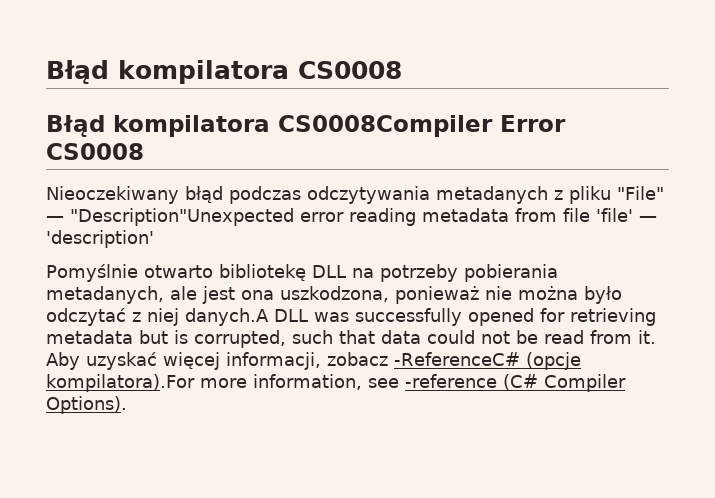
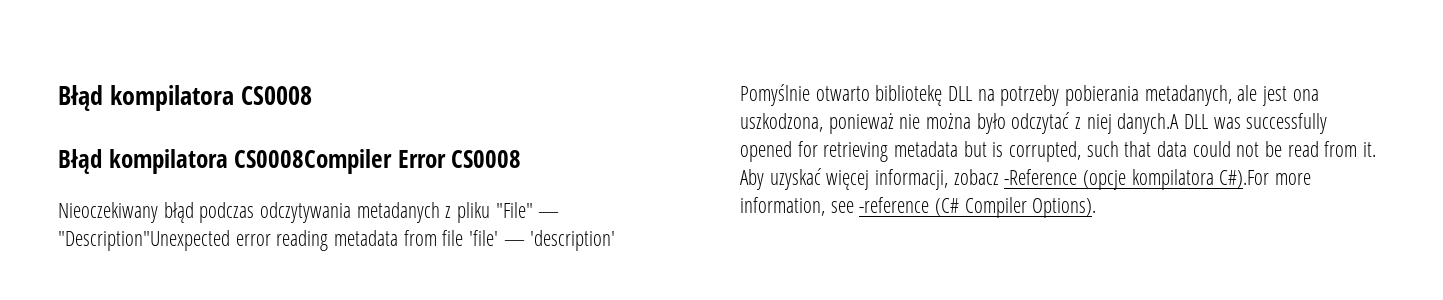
[394,352,581,370] [46,374,195,392] -ReferenceC# (opcje kompilatora).For -> [1004,169,1270,190] -Reference (opcje kompilatora C#).For

